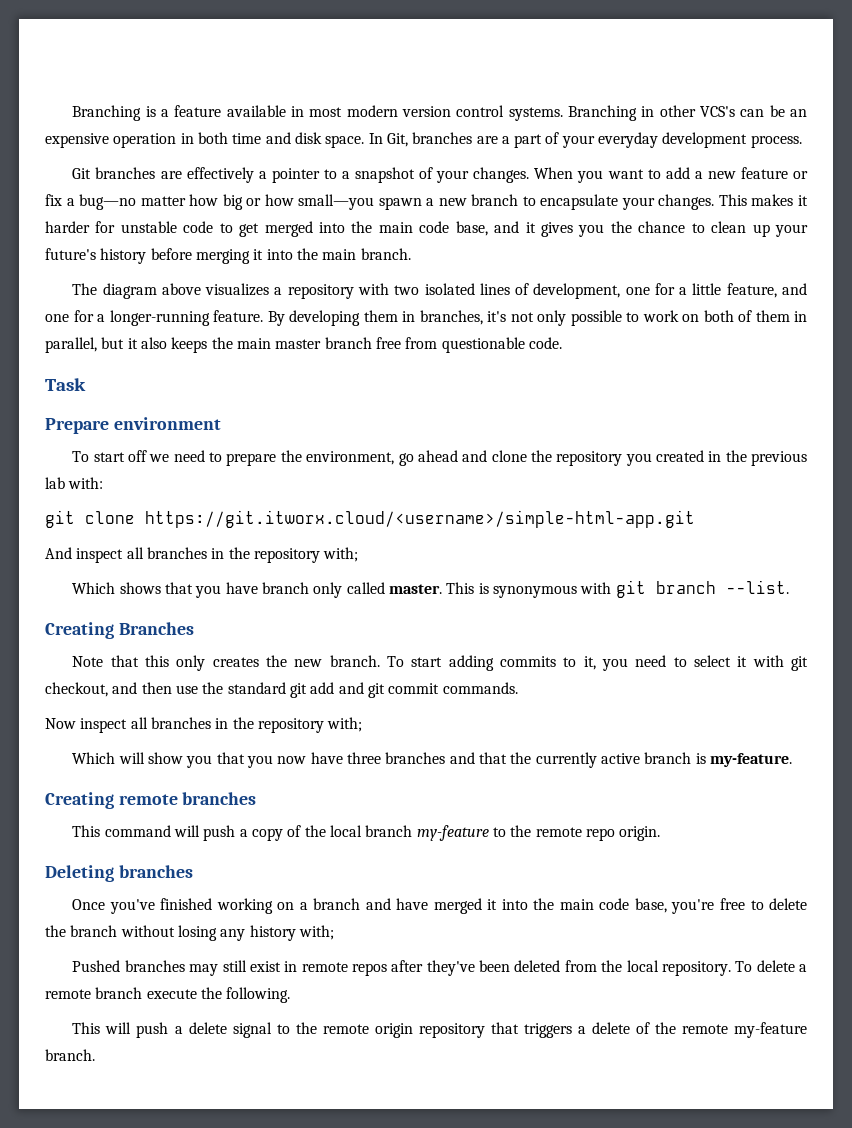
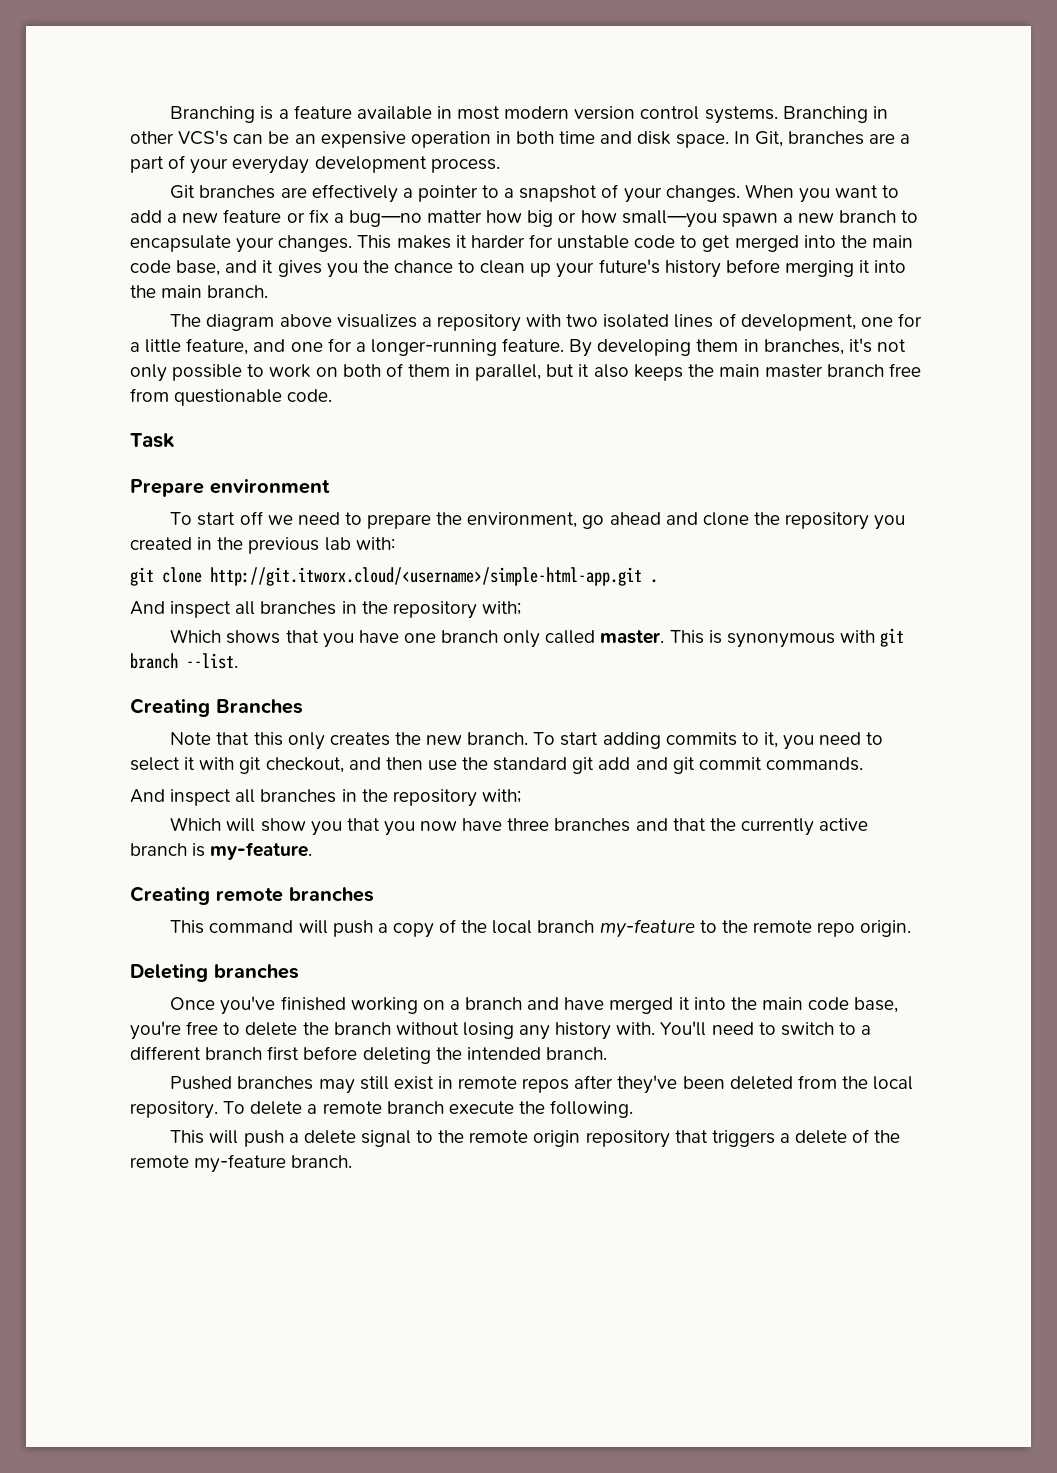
[145,510,695,528] https://git.itworx.cloud/<username>/simple-html-app.git -> [210,567,658,586] http://git.itworx.cloud/<username>/simple-html-app.git .
(258, 588) none -> [403,633,436,643] one
[45,718,76,729] Now -> [130,789,165,803] And
[298,925,334,940] with; -> [616,1021,872,1036] [130,1046,607,1064] with. You'll need to switch to a different branch first before deleting the intended branch.

